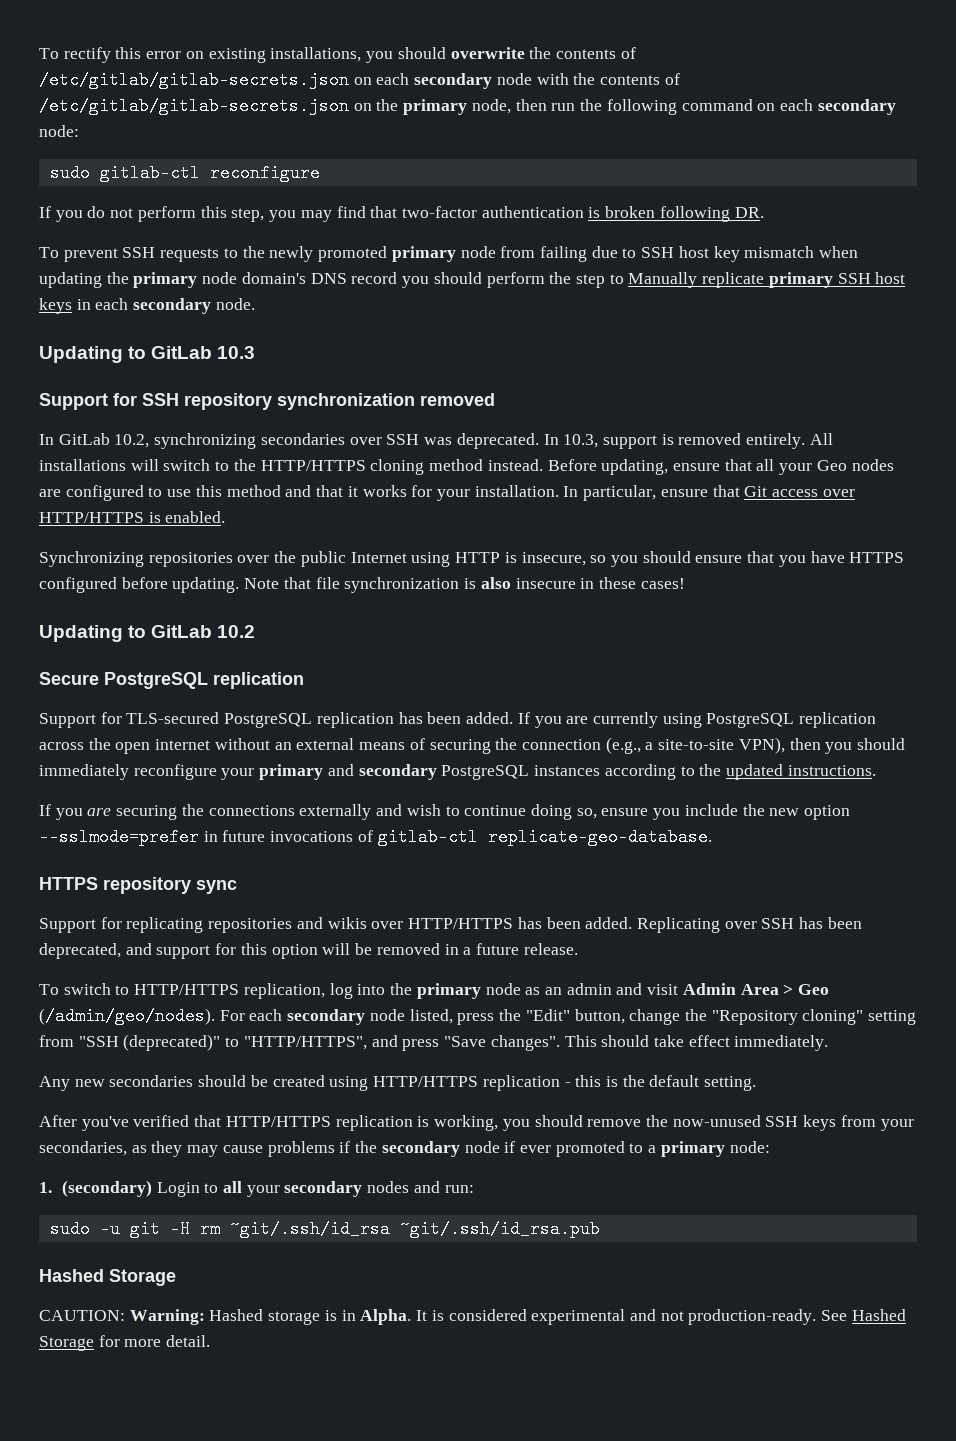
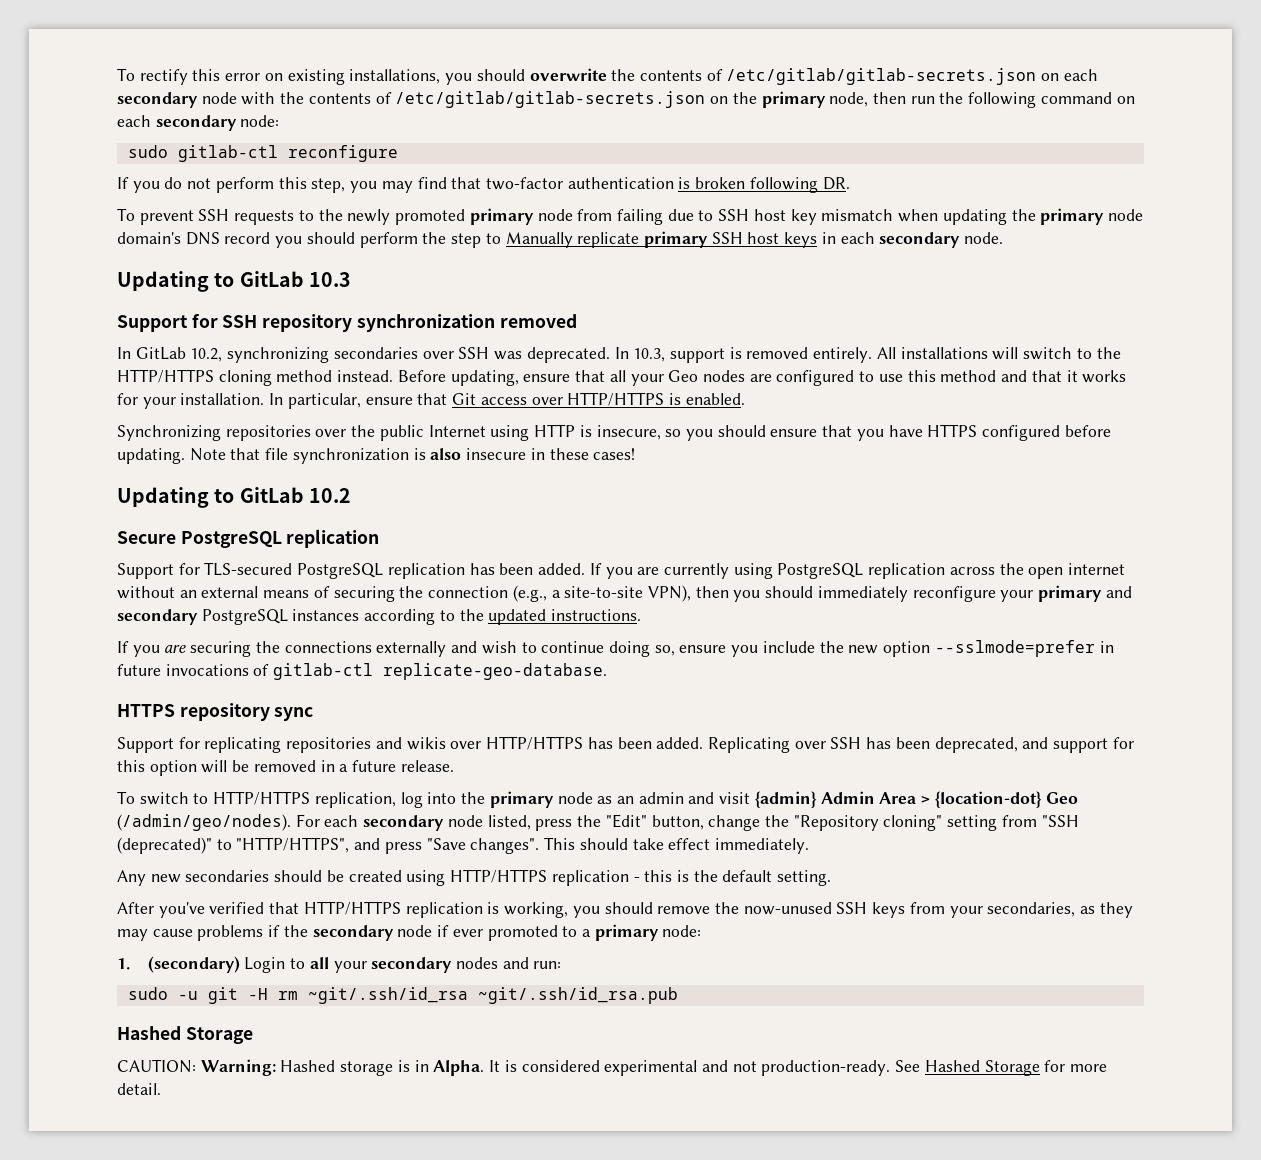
(679, 989) none -> [754,791,817,808] {admin}
(794, 989) none -> [934,791,1042,808] {location-dot}

